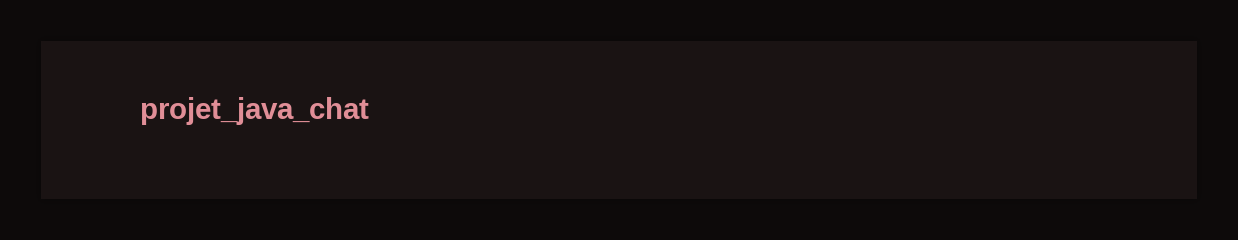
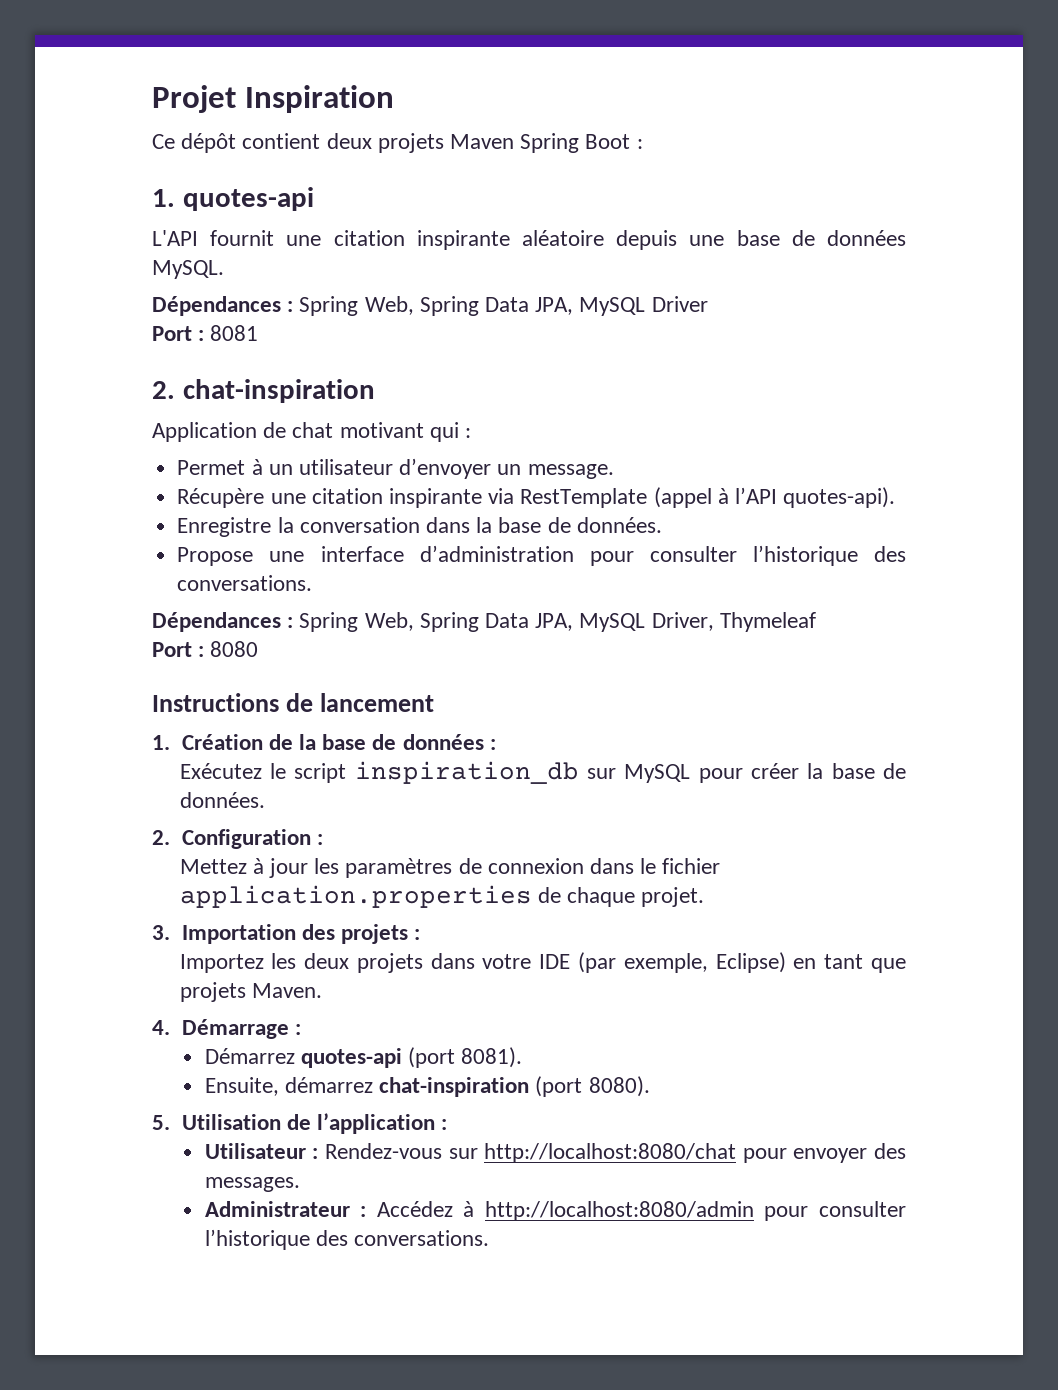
[140,97,369,125] projet_java_chat -> [152,85,394,113] [152,133,643,153] [152,187,314,211] [152,230,907,250] [152,260,224,279] [152,296,708,316] [152,325,259,341] [152,379,375,403] [152,422,472,442] [177,458,614,479] [177,487,896,508] [177,517,662,537] [177,545,907,566] [177,575,313,591] [152,612,816,632] [152,641,259,657] [152,693,435,712] [152,734,496,750] [179,761,907,784] [179,792,265,808] [152,829,323,849] [179,858,721,878] [179,885,705,908] [152,924,421,944] [179,952,906,973] [179,982,322,1002] [152,1019,301,1039] [204,1047,523,1068] [204,1076,650,1097] [152,1113,448,1134] [204,1143,906,1163] [204,1177,300,1192] [204,1201,906,1221] [204,1229,490,1250] Projet Inspiration // Ce dépôt contient deux projets Maven Spring Boot : // 1. quotes-api // L'API fournit une citation inspirante aléatoire depuis une base de données MySQL. // Dépendances : Spring Web, Spring Data JPA, MySQL Driver // Port : 8081 // 2. chat-inspiration // Application de chat motivant qui : // Permet à un utilisateur d’envoyer un message. // Récupère une citation inspirante via RestTemplate (appel à l’API quotes-api). // Enregistre la conversation dans la base de données. // Propose une interface d’administration pour consulter l’historique des conversations. // Dépendances : Spring Web, Spring Data JPA, MySQL Driver, Thymeleaf // Port : 8080 // Instructions de lancement // 1. Création de la base de données : // Exécutez le script inspiration_db sur MySQL pour créer la base de données. // 2. Configuration : // Mettez à jour les paramètres de connexion dans le fichier application.properties de chaque projet. // 3. Importation des projets : // Importez les deux projets dans votre IDE (par exemple, Eclipse) en tant que projets Maven. // 4. Démarrage : // Démarrez quotes-api (port 8081). // Ensuite, démarrez chat-inspiration (port 8080). // 5. Utilisation de l’application : // Utilisateur : Rendez-vous sur http://localhost:8080/chat pour envoyer des messages. // Administrateur : Accédez à http://localhost:8080/admin pour consulter l’historique des conversations.

